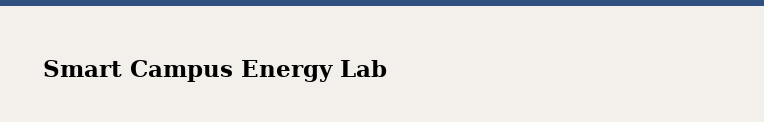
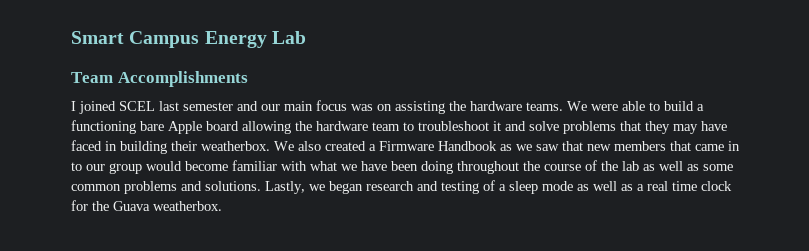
(387, 68) none -> [71,71,248,87] [71,100,704,114] [71,120,727,134] [71,140,740,154] [71,160,733,174] [71,180,732,194] [71,200,222,211] // Team Accomplishments // I joined SCEL last semester and our main focus was on assisting the hardware teams. We were able to build a functioning bare Apple board allowing the hardware team to troubleshoot it and solve problems that they may have faced in building their weatherbox. We also created a Firmware Handbook as we saw that new members that came in to our group would become familiar with what we have been doing throughout the course of the lab as well as some common problems and solutions. Lastly, we began research and testing of a sleep mode as well as a real time clock for the Guava weatherbox.

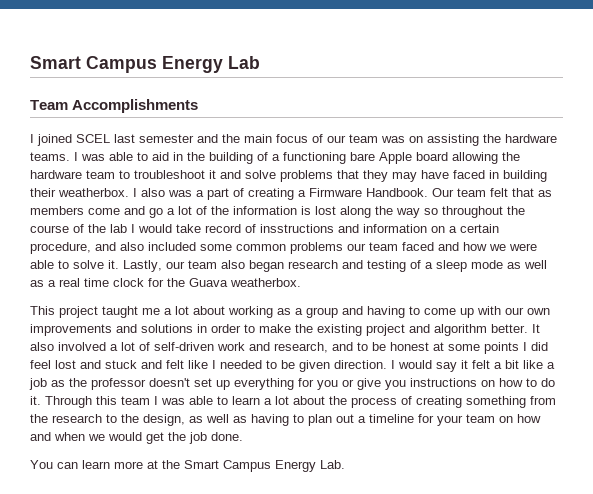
[261,104,280,111] our -> [222,134,240,143] the
(347, 105) none -> [312,134,378,143] of our team
[567,101,694,111] We were able to build -> [74,152,268,164] I was able to aid in the building of
[274,141,740,151] [71,160,453,174] We also created a Firmware Handbook as we saw that new members that came in to our group would become familiar with what we have been doing -> [133,188,552,200] [30,206,438,218] I also was a part of creating a Firmware Handbook. Our team felt that as members come and go a lot of the information is lost along the way so
[643,161,733,171] [71,181,325,194] as well as some common problems and solutions. Lastly, we -> [131,224,499,233] [30,242,537,254] [30,260,245,272] I would take record of insstructions and information on a certain procedure, and also included some common problems our team faced and how we were able to solve it. Lastly, our team also
(222, 206) none -> [30,306,550,318] [30,324,540,336] [30,342,548,354] [30,360,555,372] [29,378,555,390] [30,396,556,408] [30,414,541,426] [30,432,243,444] [30,460,345,472] // This project taught me a lot about working as a group and having to come up with our own improvements and solutions in order to make the existing project and algorithm better. It also involved a lot of self-driven work and research, and to be honest at some points I did feel lost and stuck and felt like I needed to be given direction. I would say it felt a bit like a job as the professor doesn't set up everything for you or give you instructions on how to do it. Through this team I was able to learn a lot about the process of creating something from the research to the design, as well as having to plan out a timeline for your team on how and when we would get the job done. // You can learn more at the Smart Campus Energy Lab.

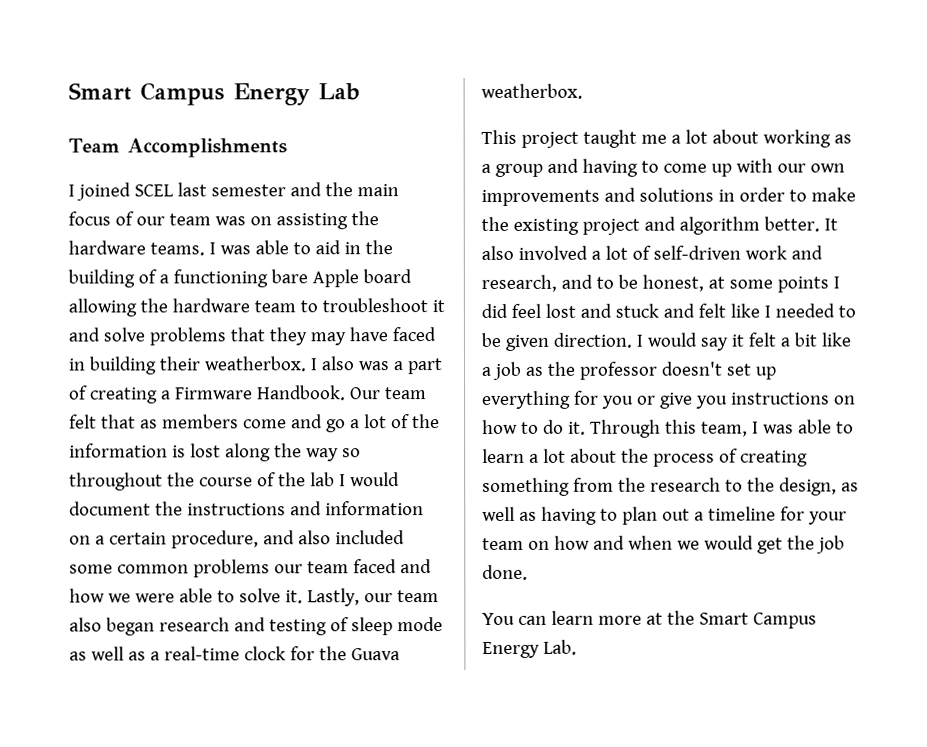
[176,224,334,233] take record of insstructions -> [69,501,286,516] document the instructions
[425,262,433,269] a -> (349, 624) none
[59,278,109,287] real time -> [163,646,240,661] real-time
[390,342,429,351] honest -> [641,274,704,292] honest,
[121,396,150,405] team -> [700,421,748,437] team,

